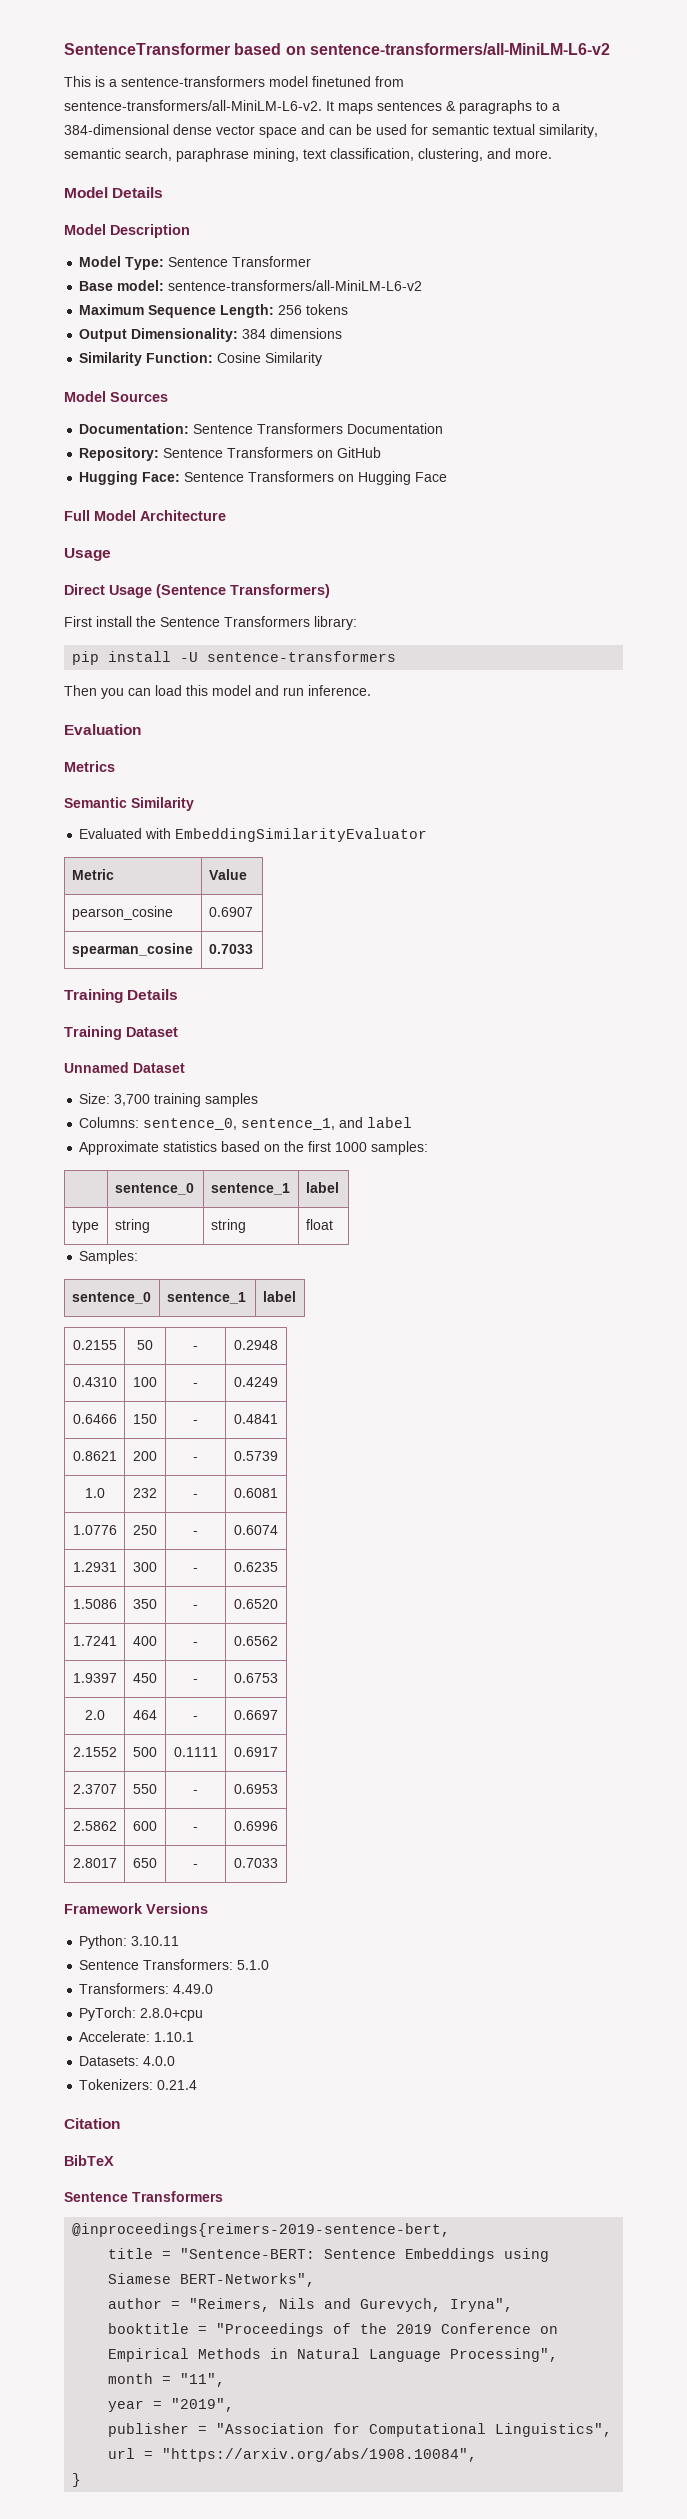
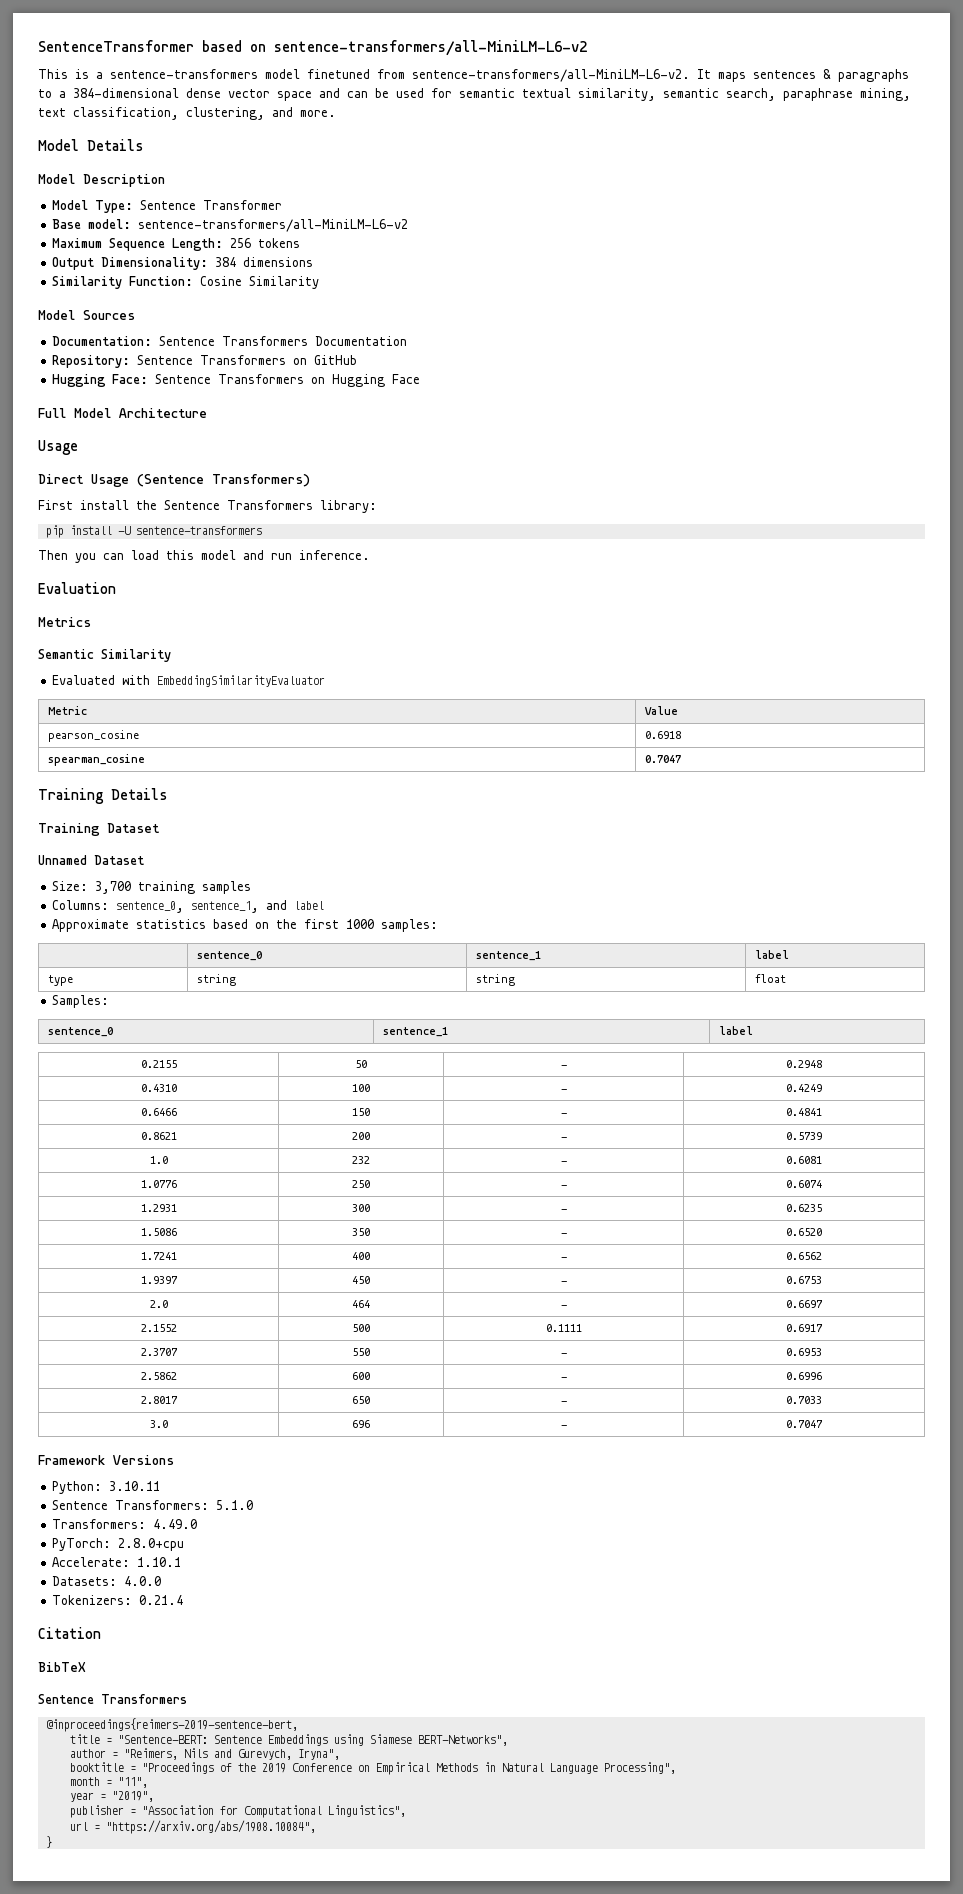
[208,907,253,917] 0.6907 -> [645,731,682,739] 0.6918
[208,944,253,954] 0.7033 -> [645,755,682,763] 0.7047
(278, 1863) none -> [149,1420,168,1428] [352,1420,370,1428] [560,1425,567,1428] [786,1420,823,1428] // 3.0 | 696 | - | 0.7047

